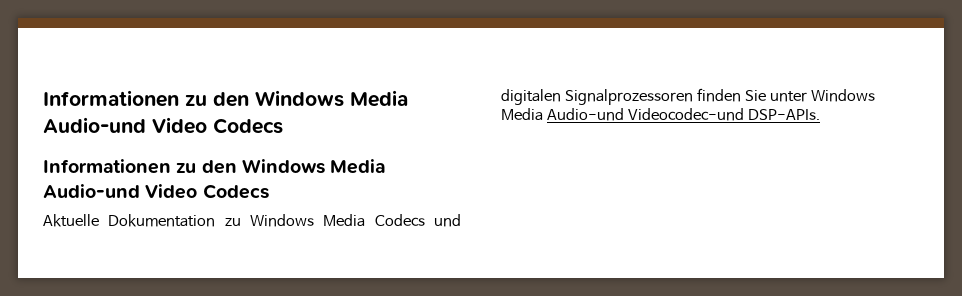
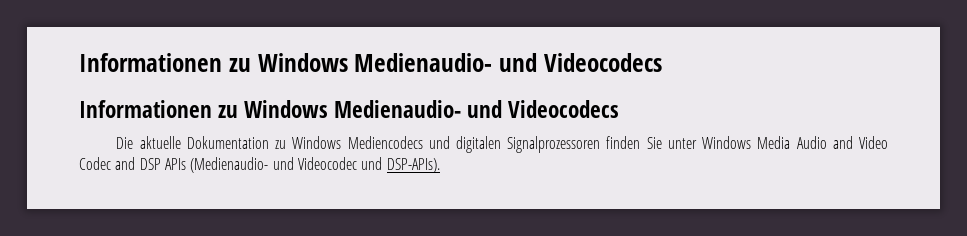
[43,90,408,107] [43,117,283,134] [43,159,386,174] [43,184,269,199] [43,214,99,227] Informationen zu den Windows Media Audio-und Video Codecs // Informationen zu den Windows Media Audio-und Video Codecs // Aktuelle -> [79,53,662,72] [79,100,620,118] [116,136,181,149] Informationen zu Windows Medienaudio- und Videocodecs // Informationen zu Windows Medienaudio- und Videocodecs // Die aktuelle
[323,214,425,227] Media Codecs -> [347,136,423,149] Mediencodecs
[546,108,820,121] Audio-und Videocodec-und DSP-APIs. -> [796,136,888,149] [79,157,440,173] Audio and Video Codec and DSP APIs (Medienaudio- und Videocodec und DSP-APIs).

